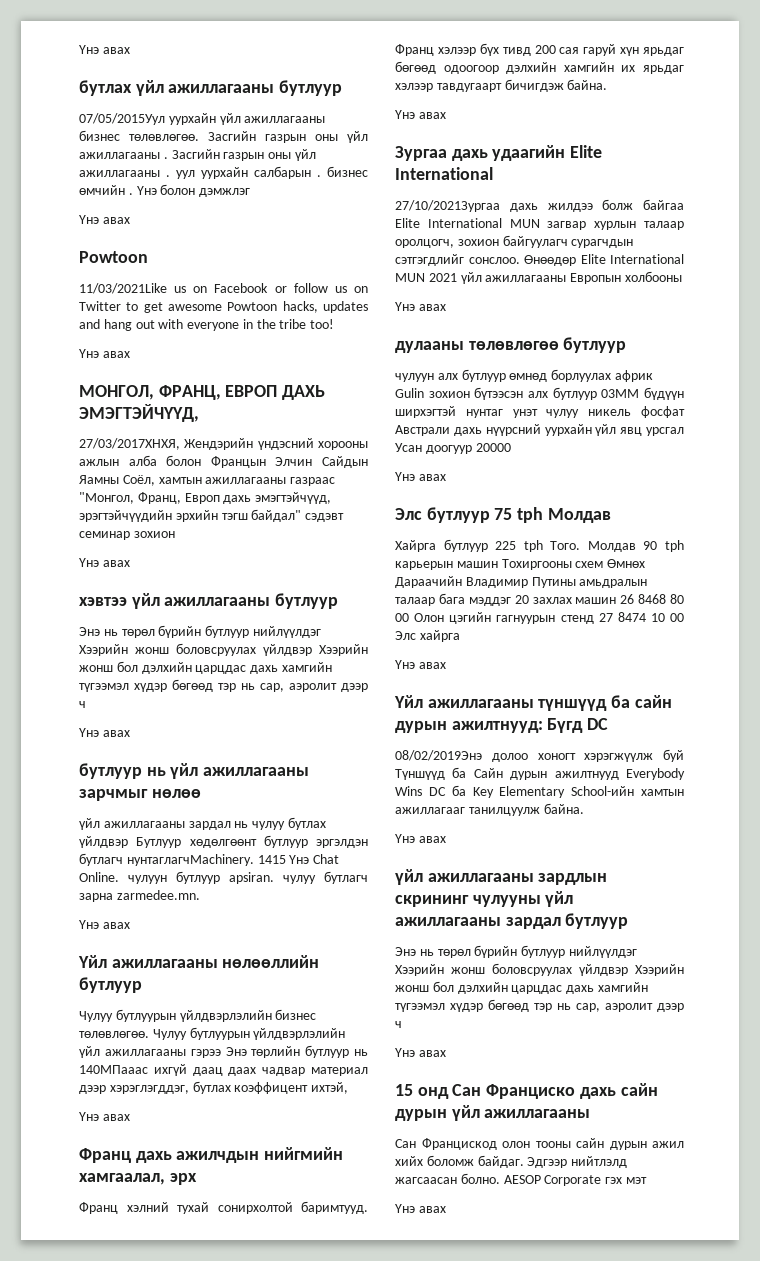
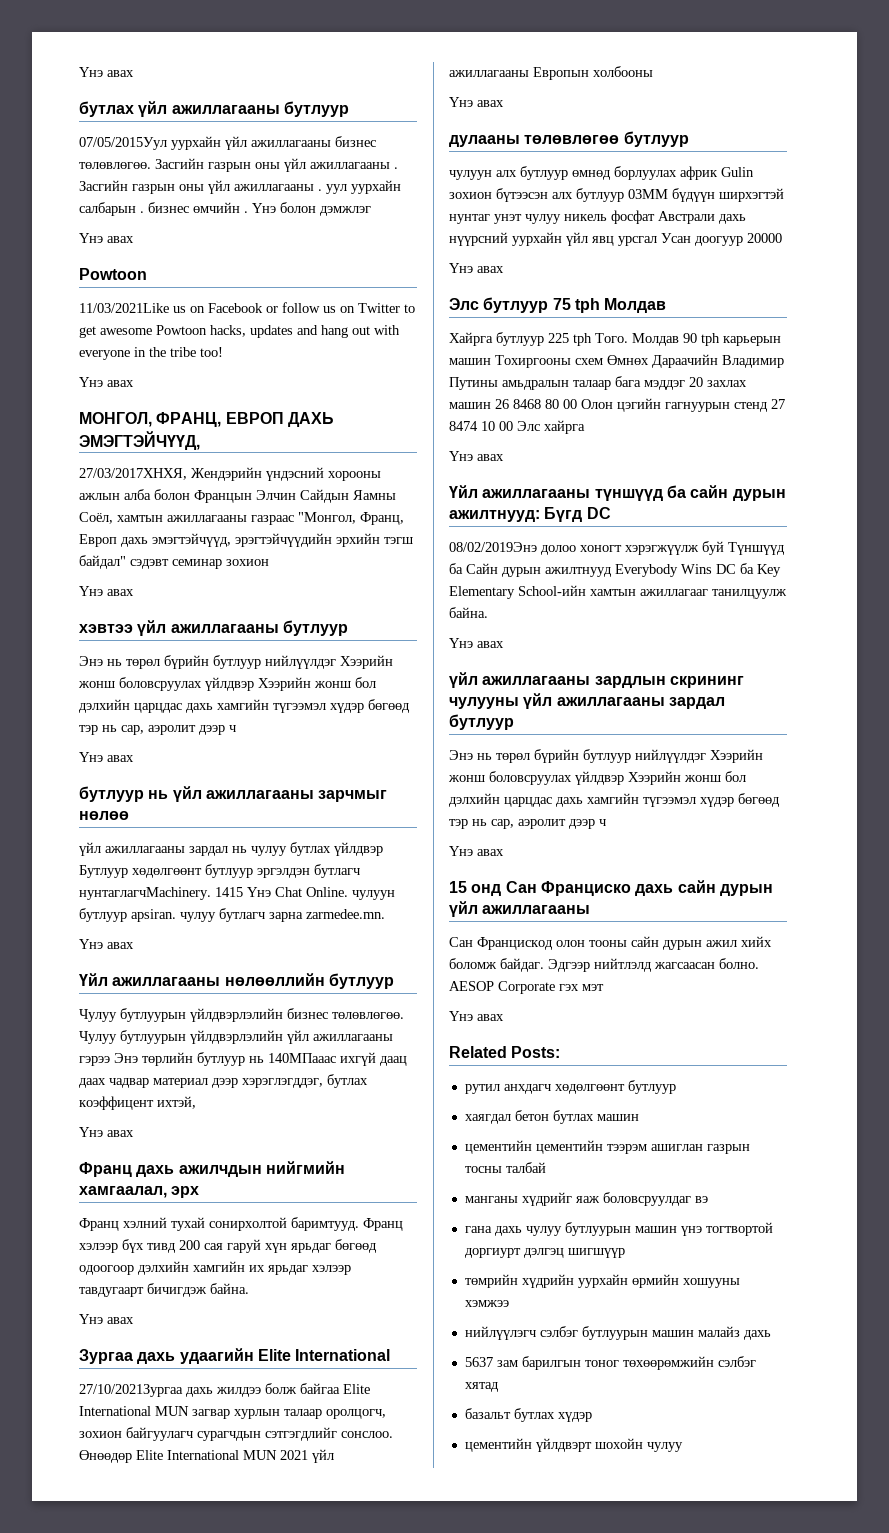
(446, 1209) none -> [449,1046,561,1058] [464,1080,676,1094] [464,1110,639,1124] [464,1140,750,1154] [464,1162,546,1173] [464,1192,708,1206] [464,1222,773,1236] [464,1248,625,1258] [464,1274,740,1288] [464,1300,509,1307] [464,1326,771,1340] [464,1356,756,1370] [464,1382,499,1392] [464,1408,592,1422] [464,1438,683,1452] // Related Posts: // рутил анхдагч хөдөлгөөнт бутлуур // хаягдал бетон бутлах машин // цементийн цементийн тээрэм ашиглан газрын тосны талбай // манганы хүдрийг яаж боловсруулдаг вэ // гана дахь чулуу бутлуурын машин үнэ тогтвортой доргиурт дэлгэц шигшүүр // төмрийн хүдрийн уурхайн өрмийн хошууны хэмжээ // нийлүүлэгч сэлбэг бутлуурын машин малайз дахь // 5637 зам барилгын тоног төхөөрөмжийн сэлбэг хятад // базальт бутлах хүдэр // цементийн үйлдвэрт шохойн чулуу

